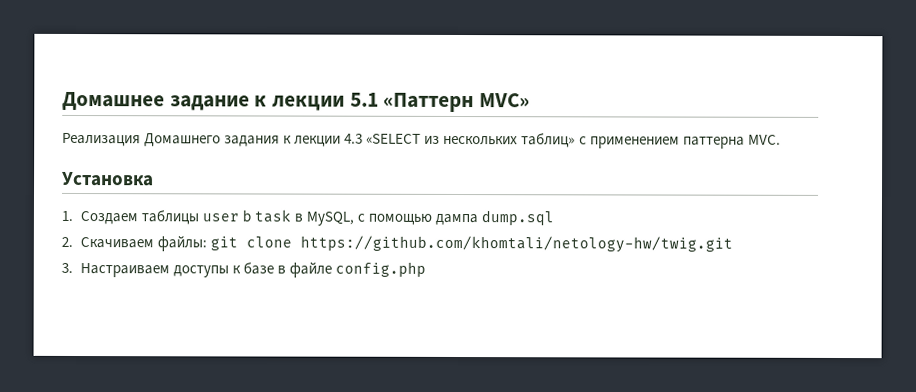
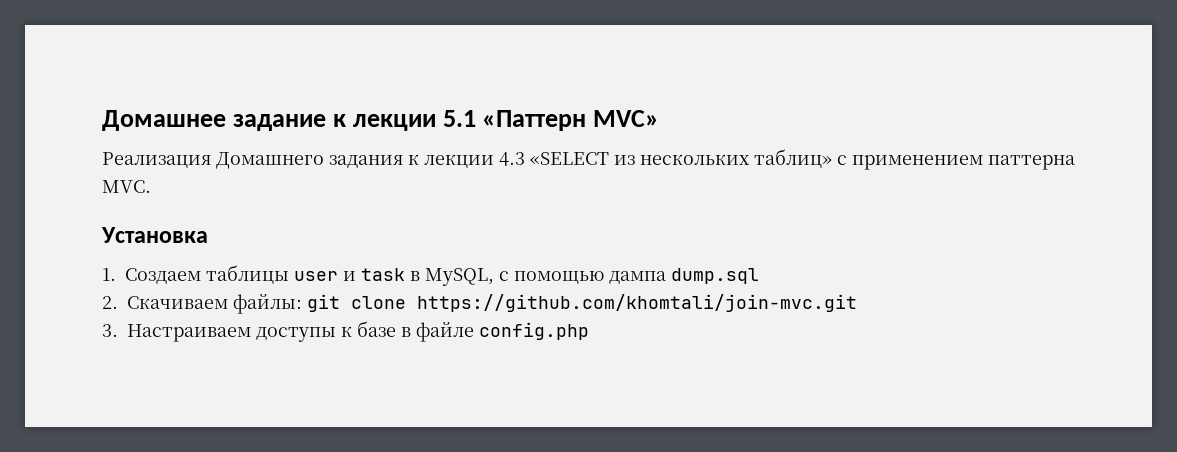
[241,210,251,223] b -> [343,271,356,281] и
[299,235,733,253] https://github.com/khomtali/netology-hw/twig.git -> [417,294,857,312] https://github.com/khomtali/join-mvc.git

